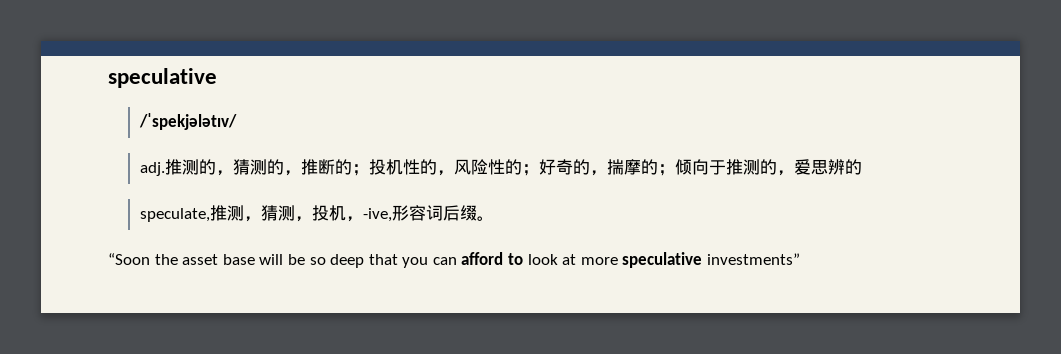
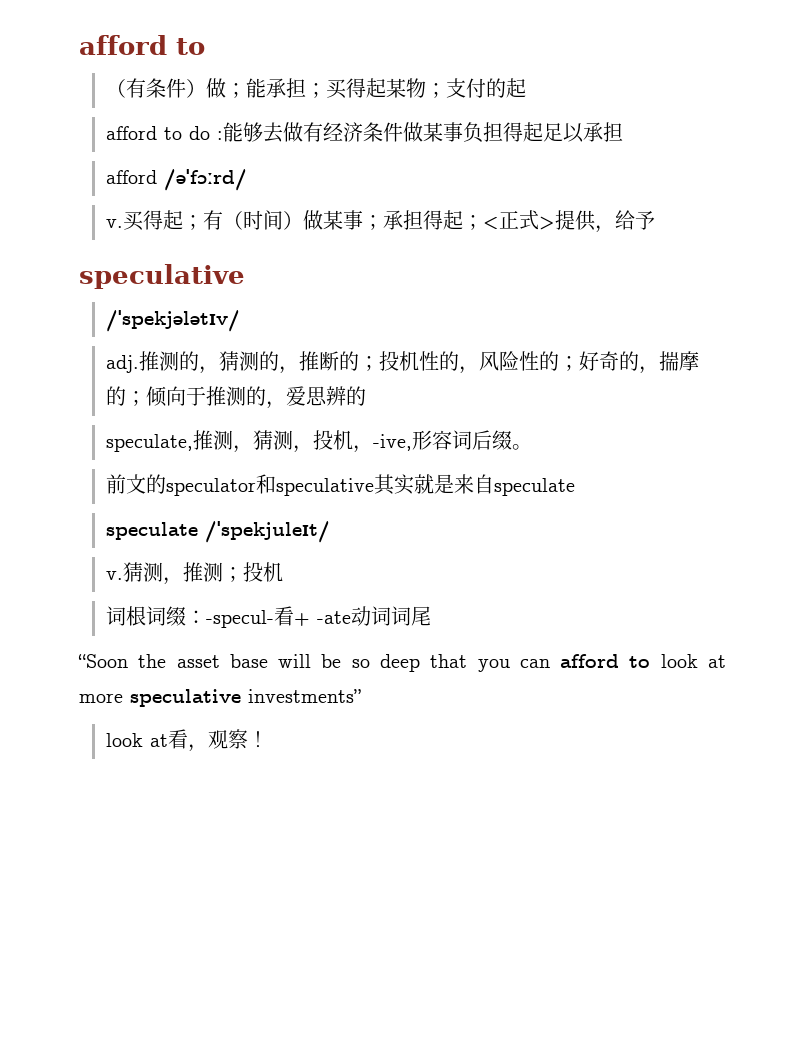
(108, 78) none -> [79,35,205,55] [105,78,526,99] [105,122,623,143] [105,169,247,191] [105,210,655,233] afford to // （有条件）做；能承担；买得起某物；支付的起 // afford to do :能够去做有经济条件做某事负担得起足以承担 // afford /əˈfɔːrd/ // v.买得起；有（时间）做某事；承担得起；<正式>提供，给予 //
(494, 218) none -> [105,474,575,496] [105,521,330,543] [105,562,283,585] [105,606,431,628] // 前文的speculator和speculative其实就是来自speculate // speculate /ˈspekjuleɪt/ // v.猜测，推测；投机 // 词根词缀：-specul-看+ -ate动词词尾
(801, 259) none -> [105,729,268,752] // look at看，观察！

